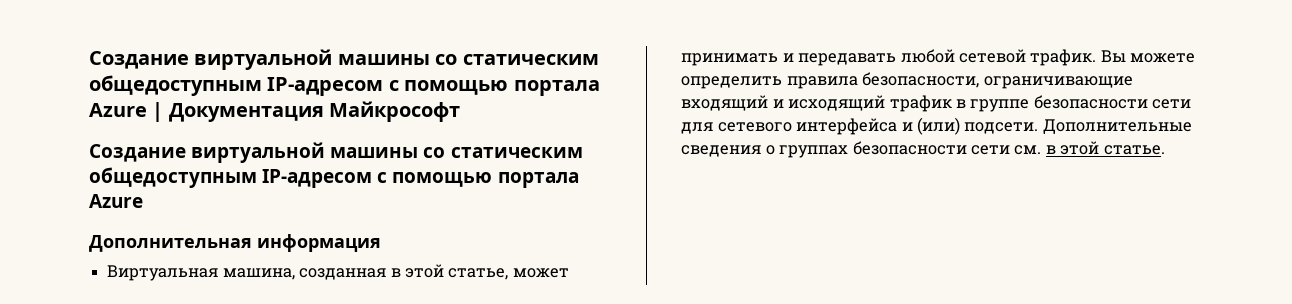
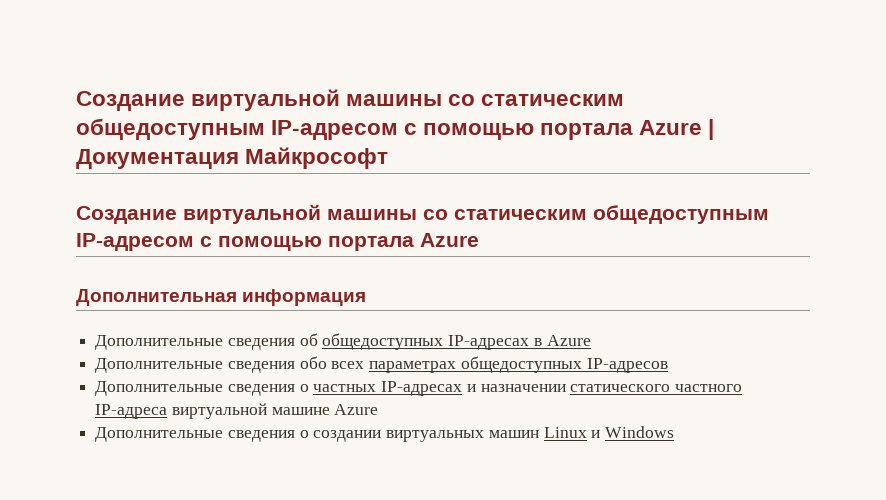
[107,264,569,281] [681,49,1196,66] [681,72,1133,89] [681,95,1192,112] [681,117,1192,135] [681,141,1165,158] Виртуальная машина, созданная в этой статье, может принимать и передавать любой сетевой трафик. Вы можете определить правила безопасности, ограничивающие входящий и исходящий трафик в группе безопасности сети для сетевого интерфейса и (или) подсети. Дополнительные сведения о группах безопасности сети см. в этой статье. -> [95,333,591,350] [95,356,668,373] [95,381,743,396] [95,403,379,419] [95,426,675,442] Дополнительные сведения об общедоступных IP-адресах в Azure // Дополнительные сведения обо всех параметрах общедоступных IP-адресов // Дополнительные сведения о частных IP-адресах и назначении статического частного IP-адреса виртуальной машине Azure // Дополнительные сведения о создании виртуальных машин Linux и Windows

